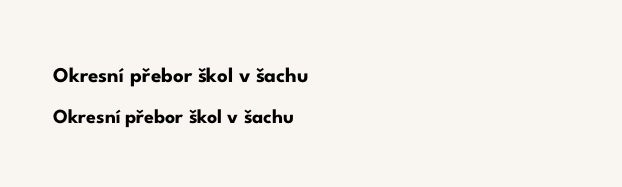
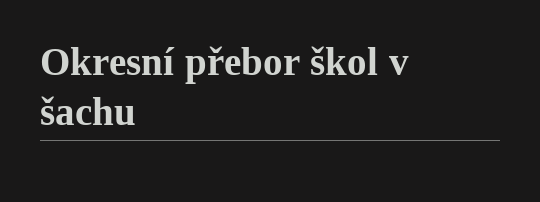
[53,67,308,87] [53,109,294,128] Okresní přebor škol v šachu // Okresní přebor škol v šachu -> [40,46,409,84] [40,96,136,125] Okresní přebor škol v šachu

